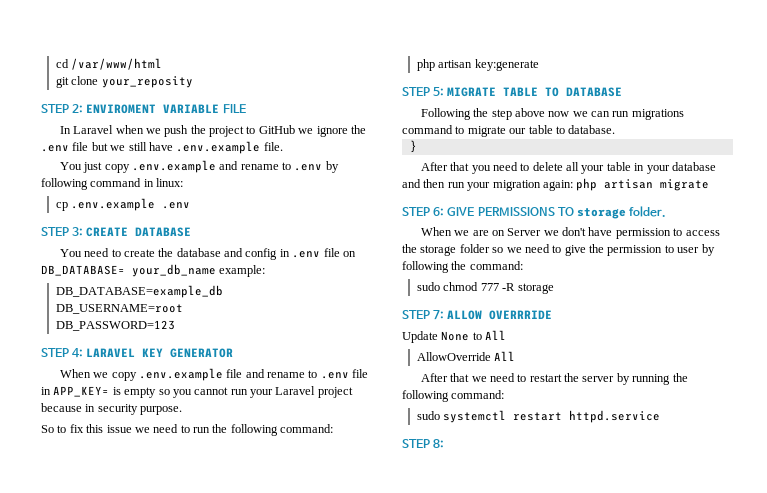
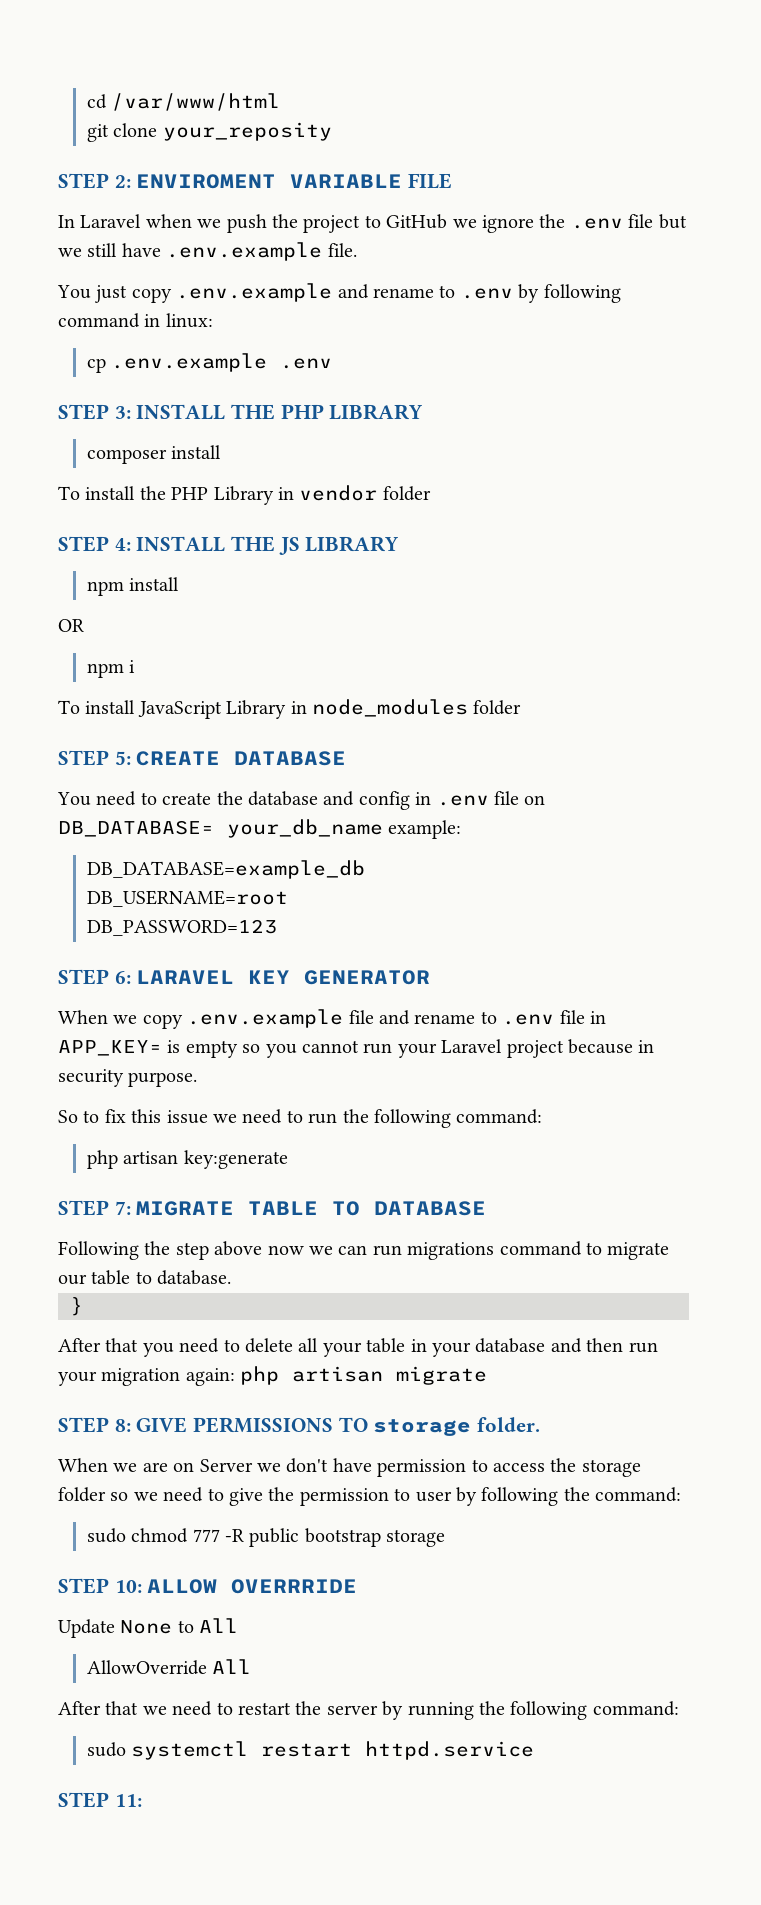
(84, 231) none -> [136,404,424,420] [86,445,222,464] [58,485,431,505] [58,536,400,555] [86,577,180,596] [58,619,84,632] [86,660,136,678] [58,699,522,719] [58,750,131,766] INSTALL THE PHP LIBRARY // composer install // To install the PHP Library in vendor folder // STEP 4: INSTALL THE JS LIBRARY // npm install // OR // npm i // To install JavaScript Library in node_modules folder // STEP 5:
[72,348,84,358] 4: -> [114,971,131,984] 6:
[433,87,445,96] 5: -> [114,1201,131,1215] 7:
[433,207,445,216] 6: -> [114,1419,131,1432] 8:
(516, 287) none -> [249,1528,381,1547] public bootstrap
[433,310,445,320] 7: -> [114,1580,142,1593] 10:
[433,439,445,448] 8: -> [114,1794,142,1807] 11:

